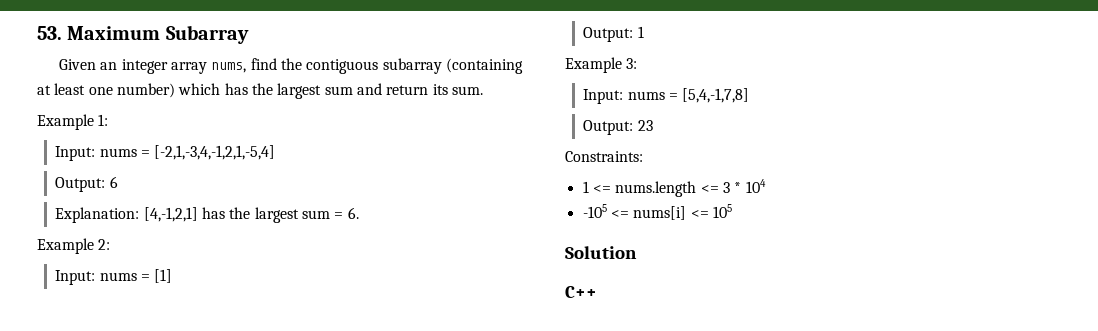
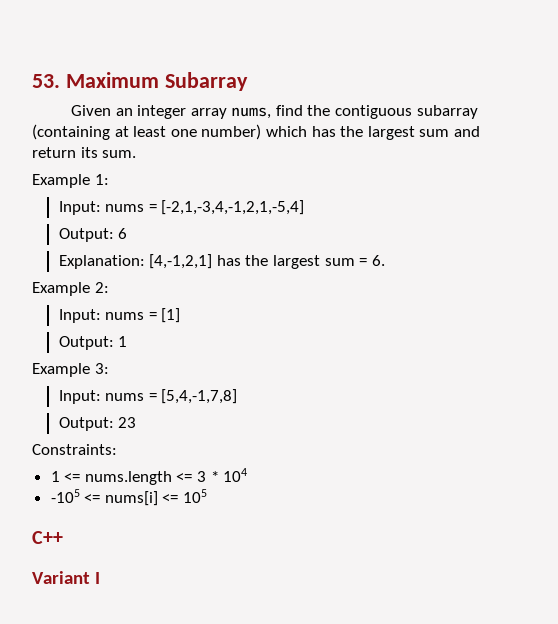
[565,246,637,259] [565,286,597,298] Solution // C++ -> [32,531,63,544] [32,571,100,584] C++ // Variant I

